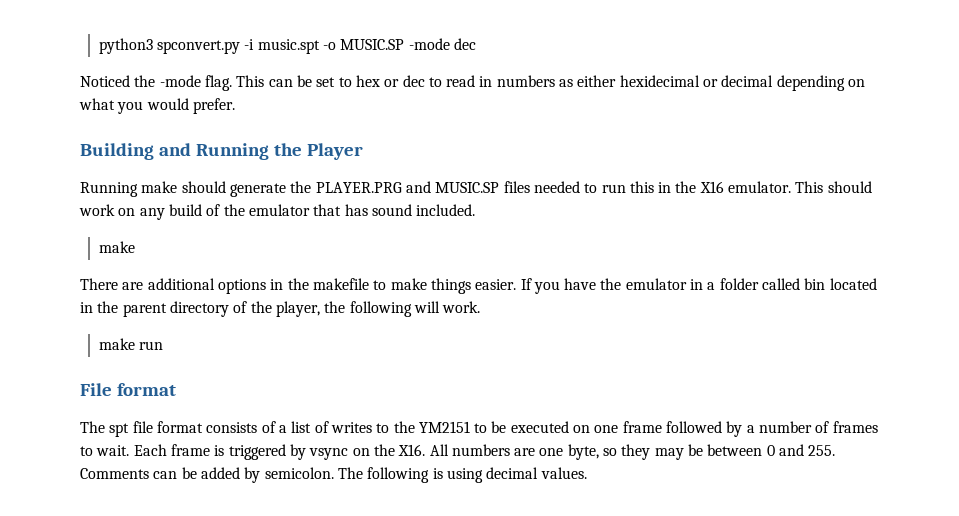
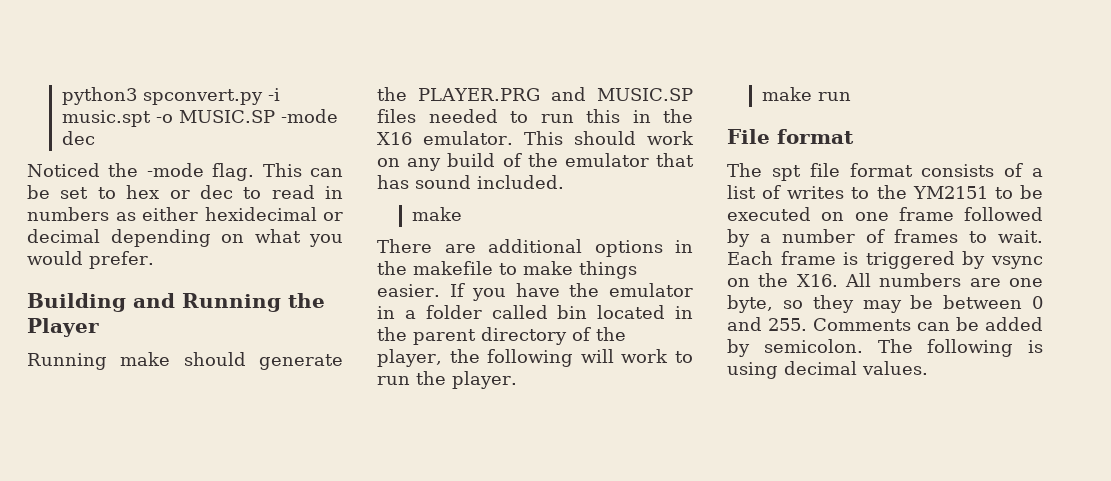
[442,301,481,313] work. -> [621,349,693,363] [377,371,517,389] work to run the player.

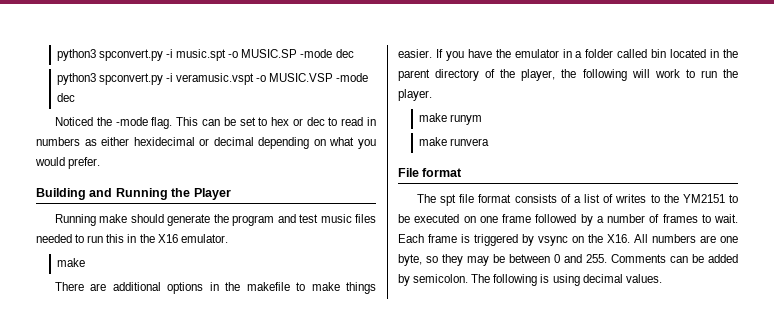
(96, 138) none -> [56,73,369,85] [56,93,75,102] // python3 spconvert.py -i veramusic.vspt -o MUSIC.VSP -mode dec
[418,87,693,101] PLAYER.PRG and MUSIC.SP -> [232,214,352,226] program and test music
[523,131,694,145] [377,153,694,171] [377,175,564,189] This should work on any build of the emulator that has sound included. -> (228, 238) none
[818,92,852,101] run -> [449,114,482,125] [418,137,489,146] runym // make runvera

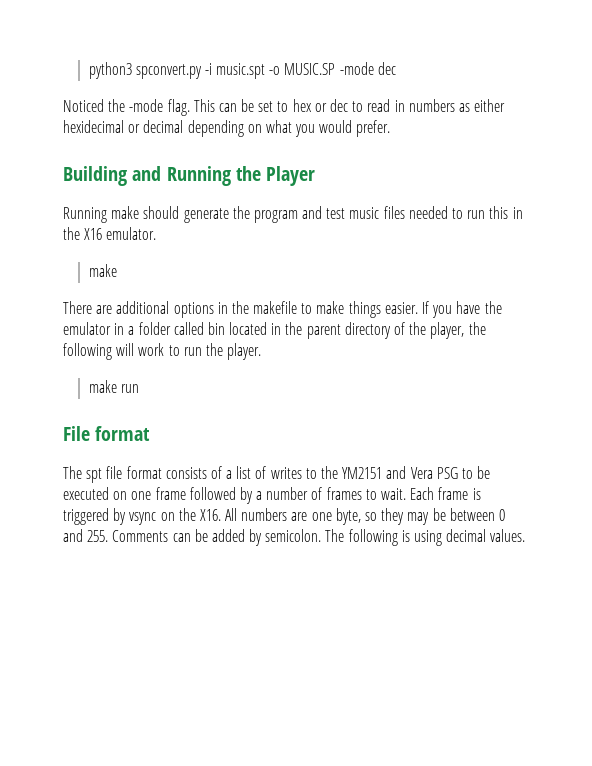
[56,73,369,85] [56,93,75,102] // python3 spconvert.py -i veramusic.vspt -o MUSIC.VSP -mode dec -> (396, 68) none
[449,114,482,125] [418,137,489,146] runym // make runvera -> [120,384,139,393] run
(725, 198) none -> [386,466,458,479] and Vera PSG

